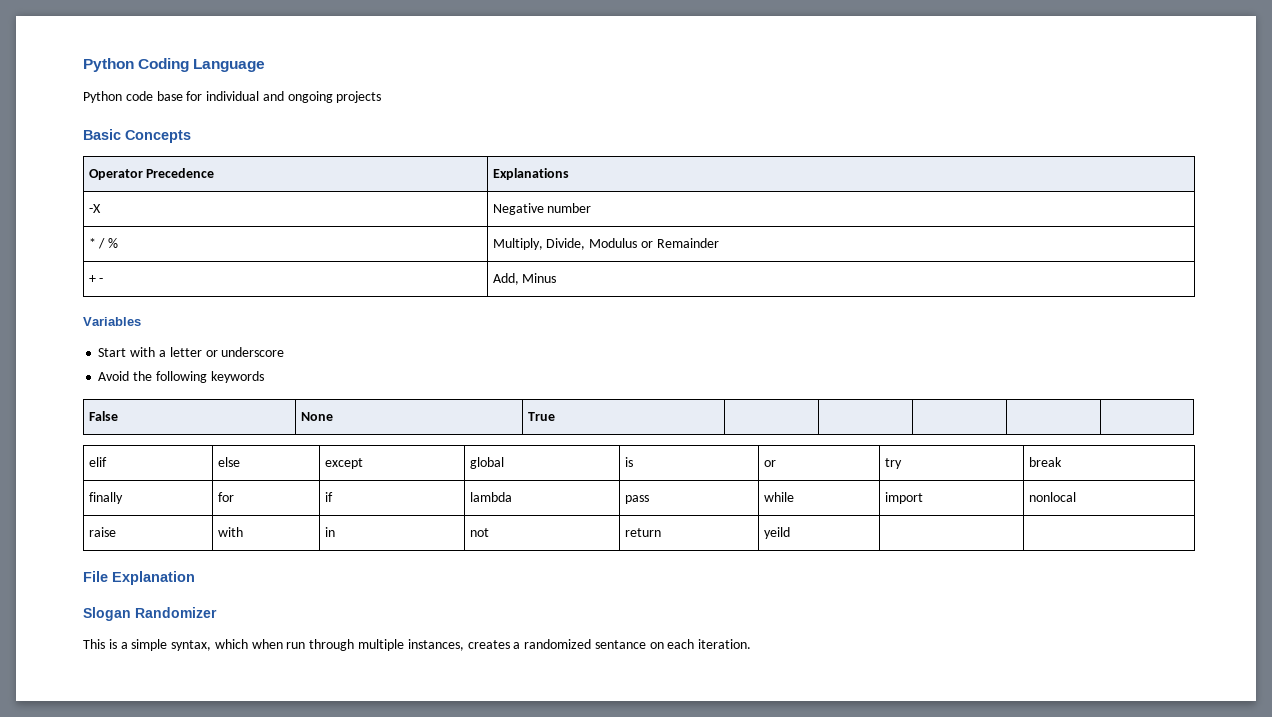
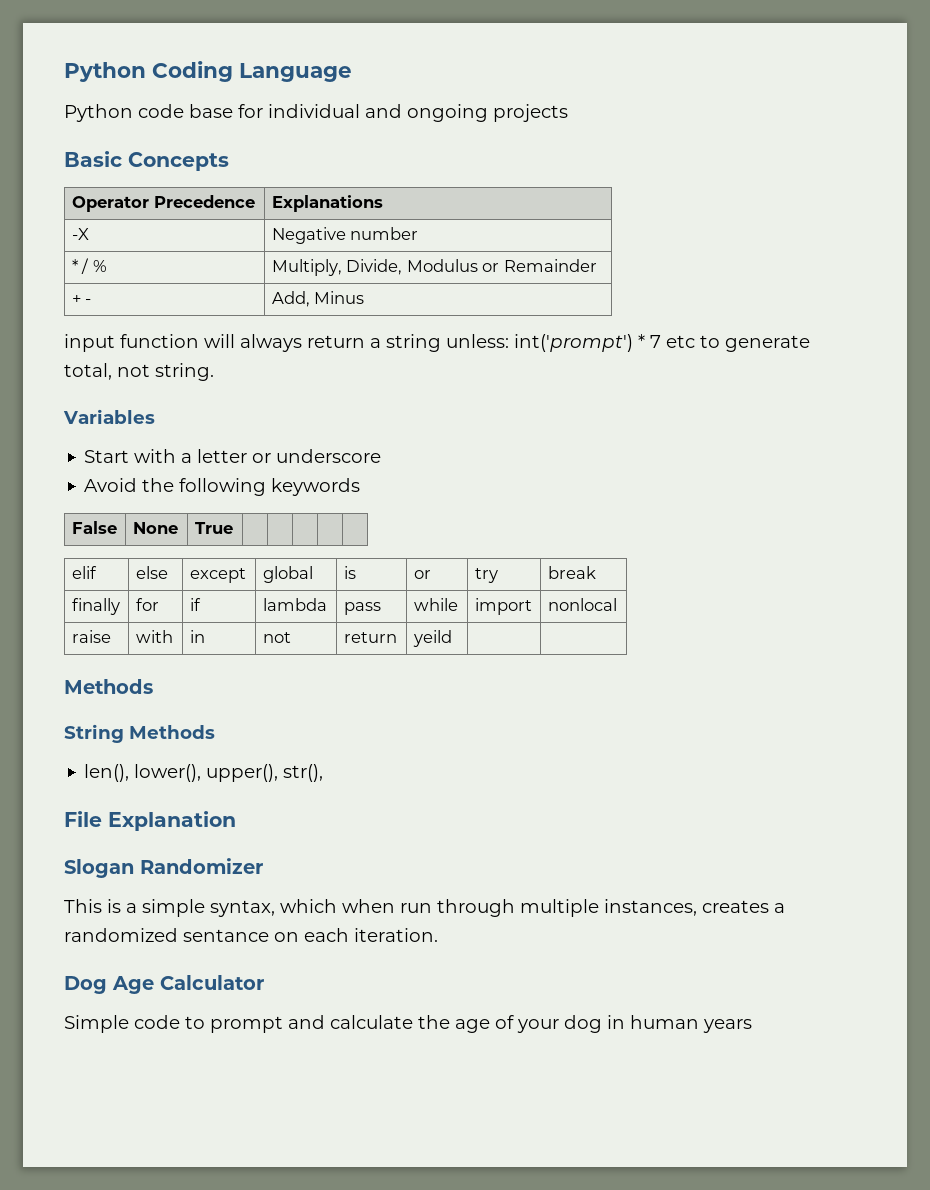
(557, 278) none -> [64,334,810,352] [64,363,214,381] // input function will always return a string unless: int('prompt') * 7 etc to generate total, not string.
(790, 533) none -> [64,679,153,694] [64,724,215,743] [84,764,324,782] // Methods // String Methods // len(), lower(), upper(), str(),
(752, 644) none -> [64,975,264,994] [64,1015,752,1033] // Dog Age Calculator // Simple code to prompt and calculate the age of your dog in human years

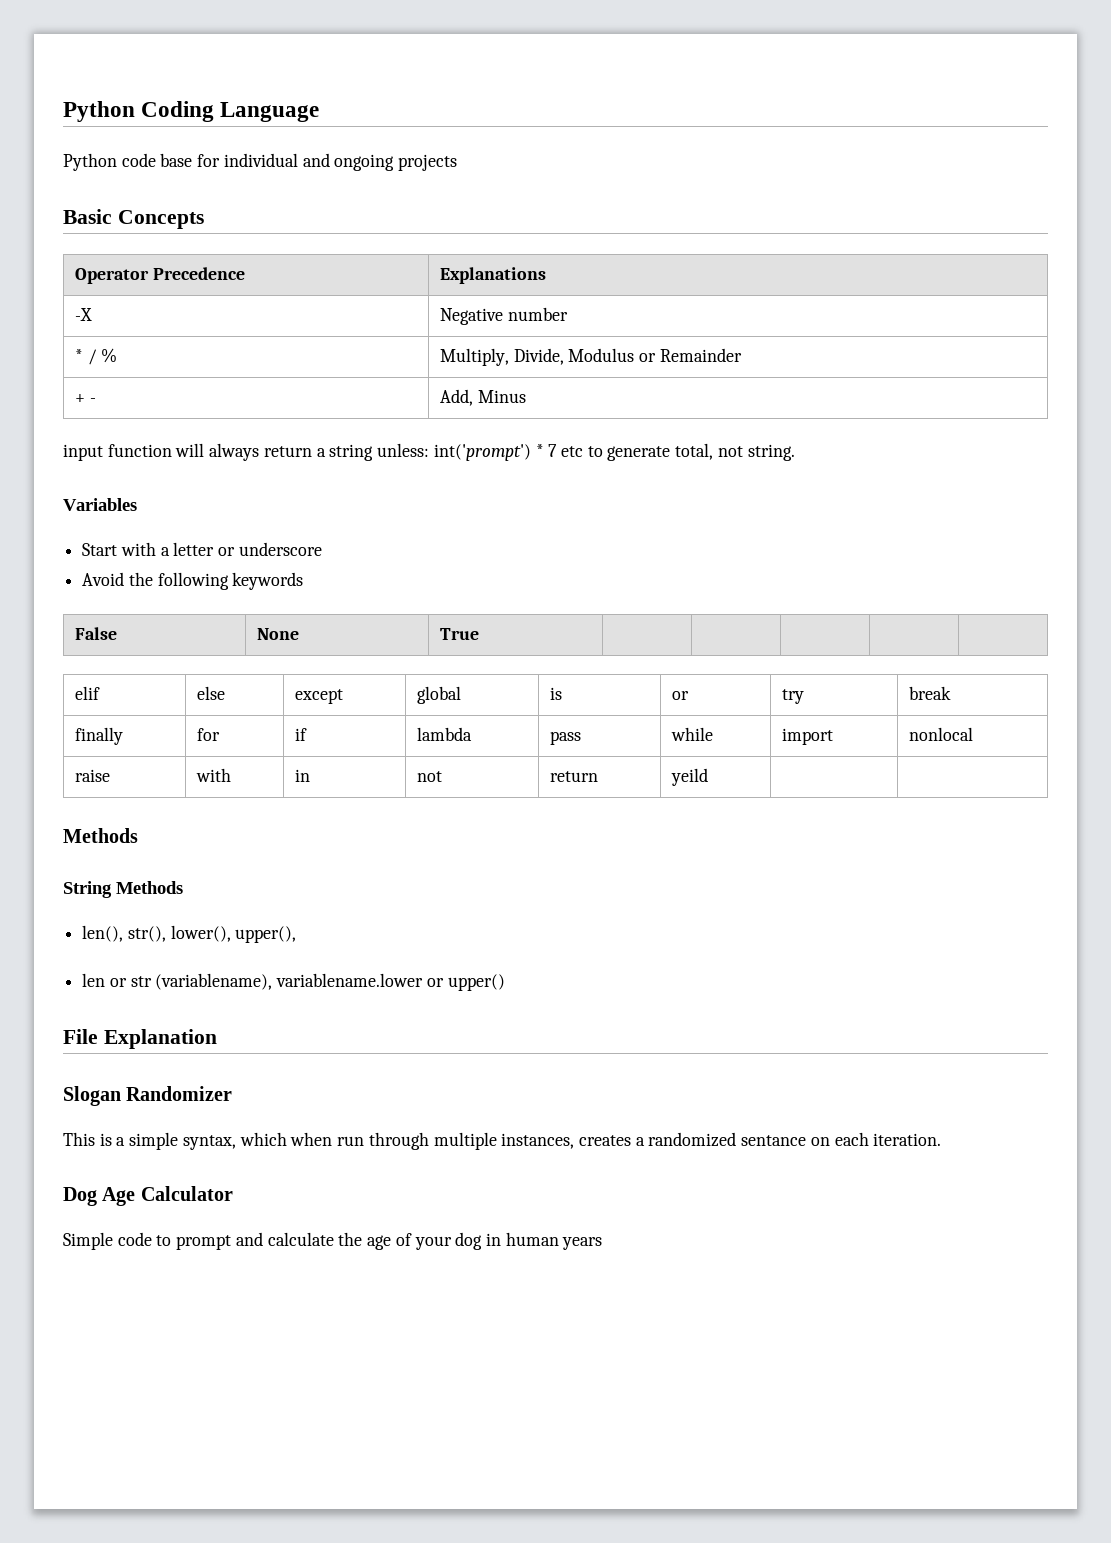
(130, 773) none -> [127,926,166,942] str(),
[283,764,324,782] str(), -> [82,973,505,991] // len or str (variablename), variablename.lower or upper()

